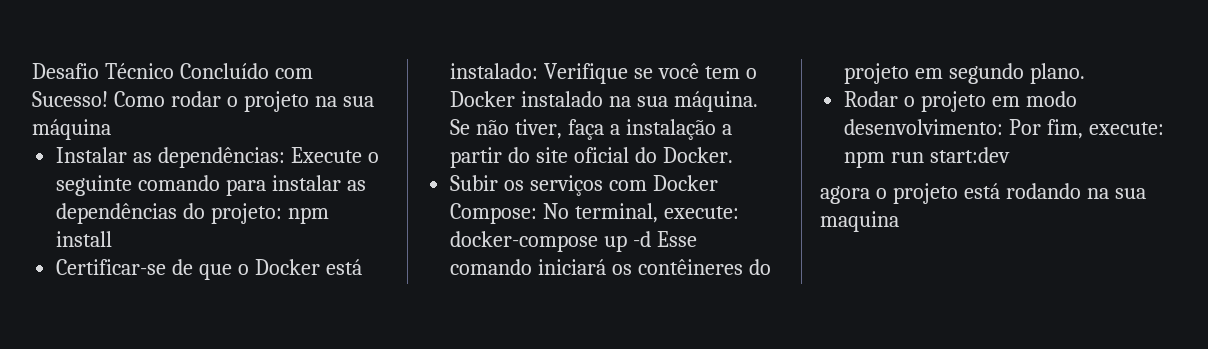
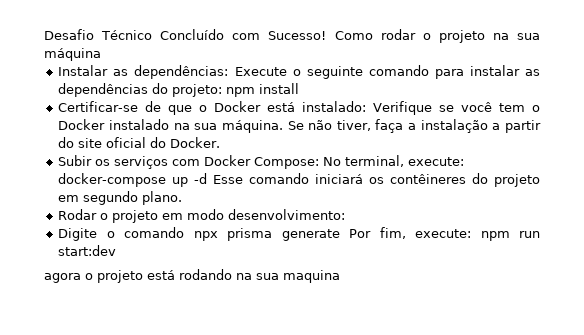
(1004, 127) none -> [58,227,340,241] // Digite o comando npx prisma generate

